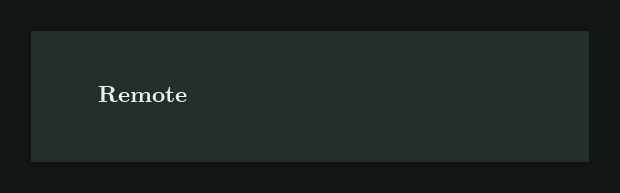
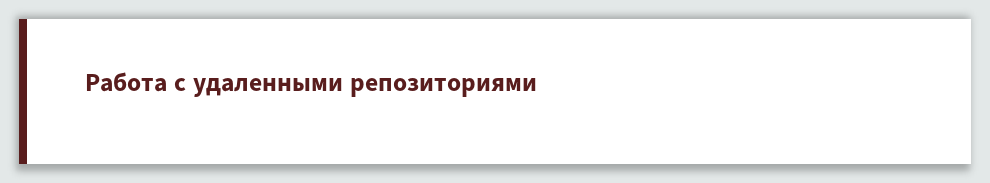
[98,86,187,102] Remote -> [85,72,537,97] Работа с удаленными репозиториями

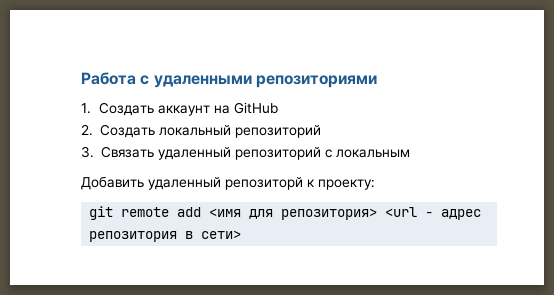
(537, 87) none -> [81,102,279,116] [81,124,321,138] [81,146,410,160] [81,176,375,190] [89,206,482,220] [89,230,242,242] // 1. Создать аккаунт на GitHub // 2. Создать локальный репозиторий // 3. Связать удаленный репозиторий с локальным // Добавить удаленный репозиторй к проекту: // git remote add <имя для репозитория> <url - адрес репозитория в сети>

